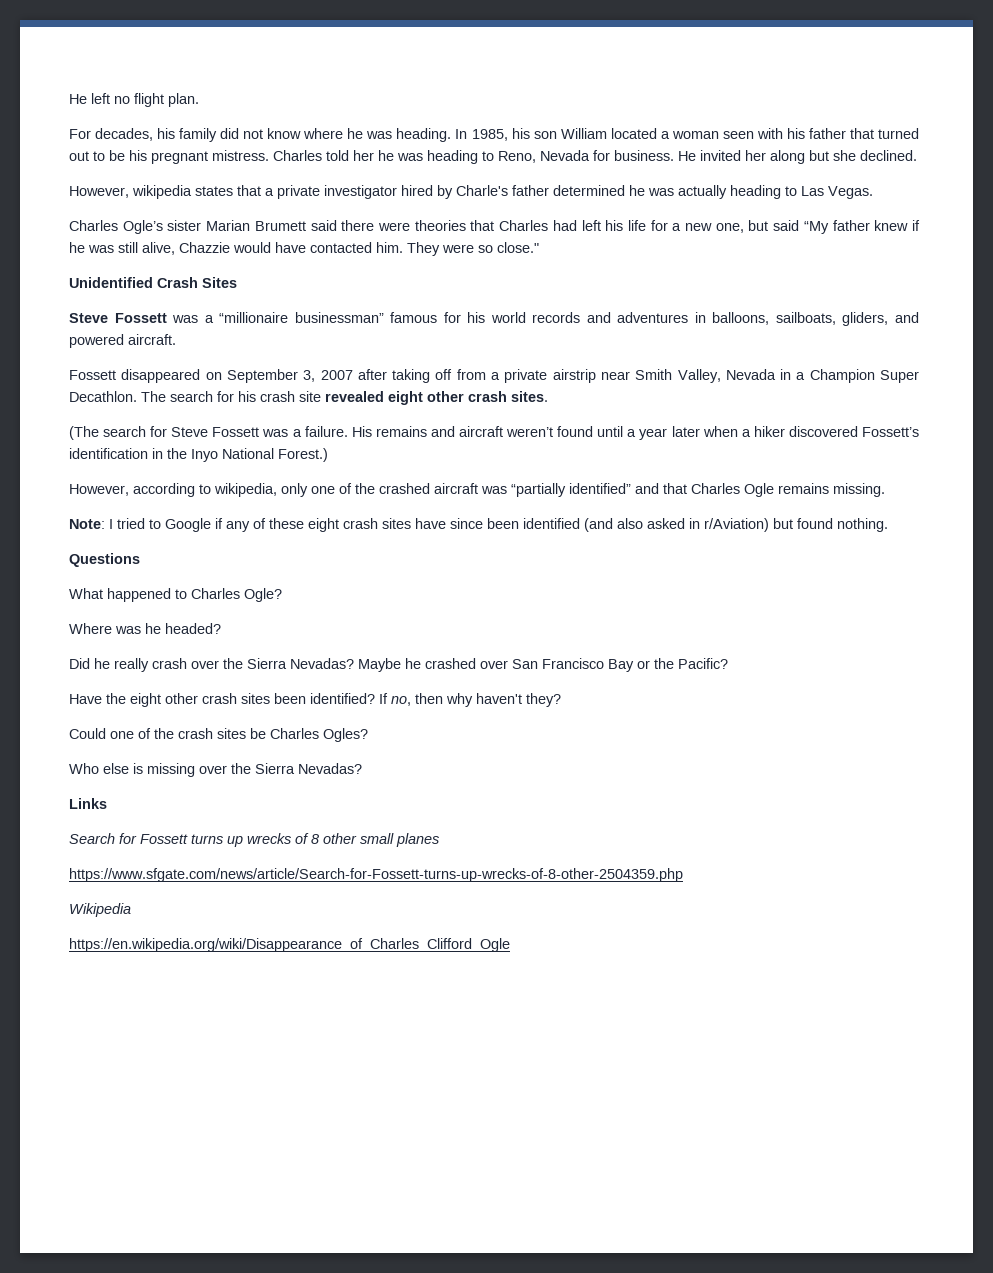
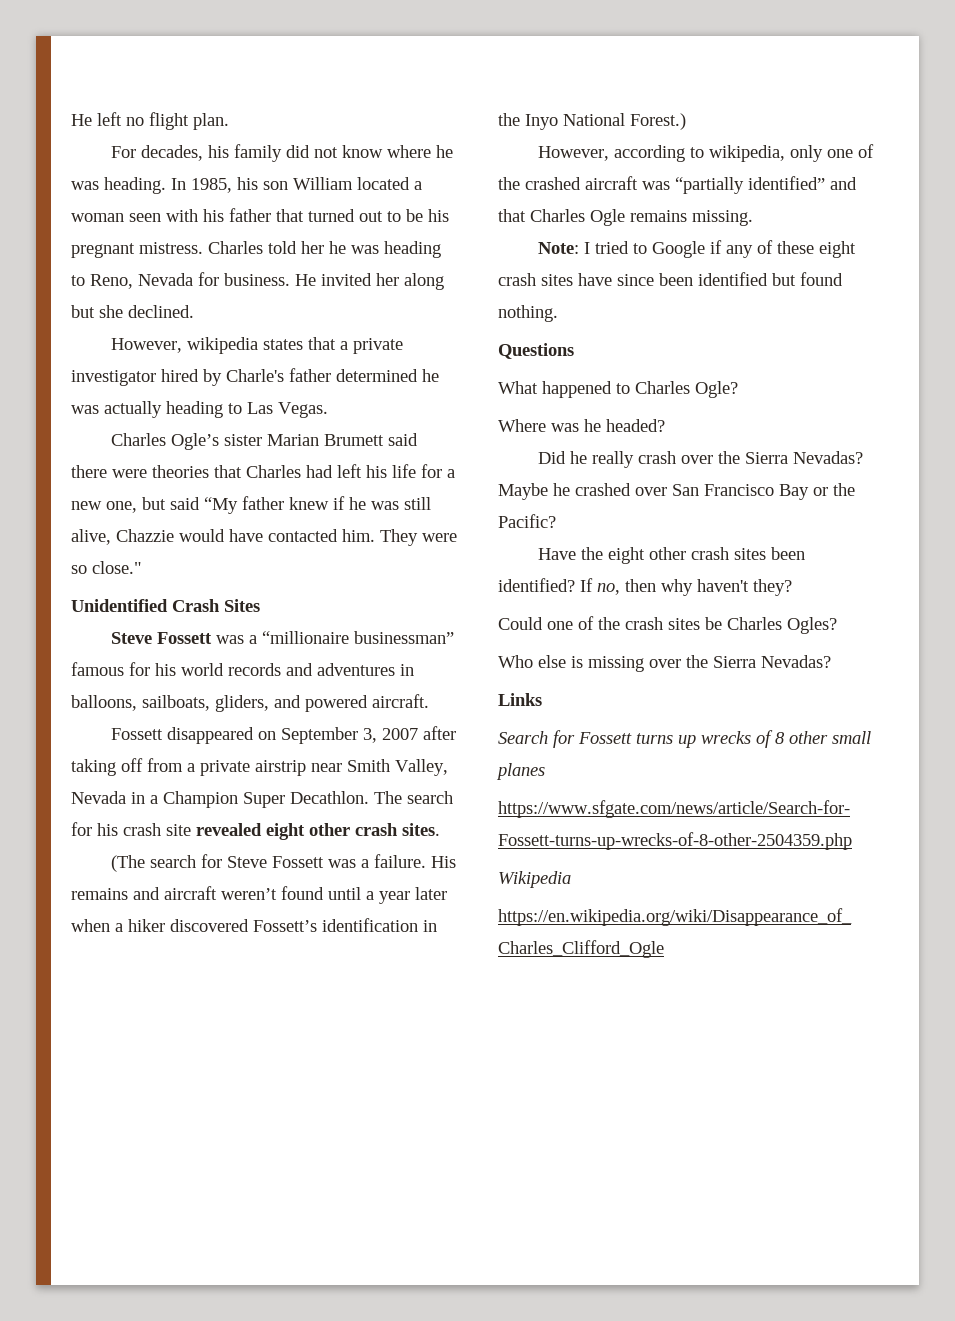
[584,518,769,532] (and also asked in r/Aviation) -> (768, 279) none

